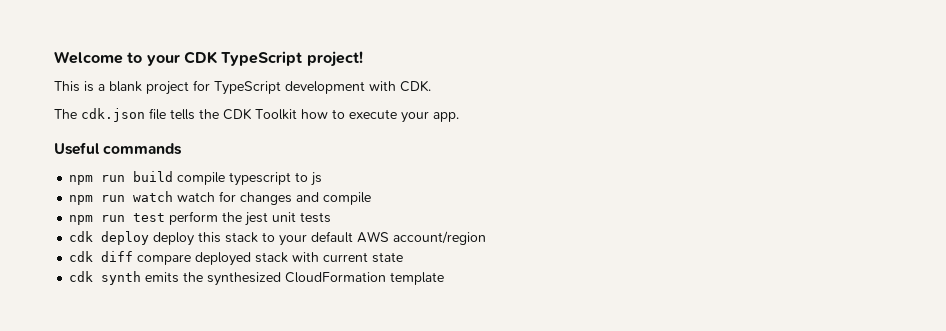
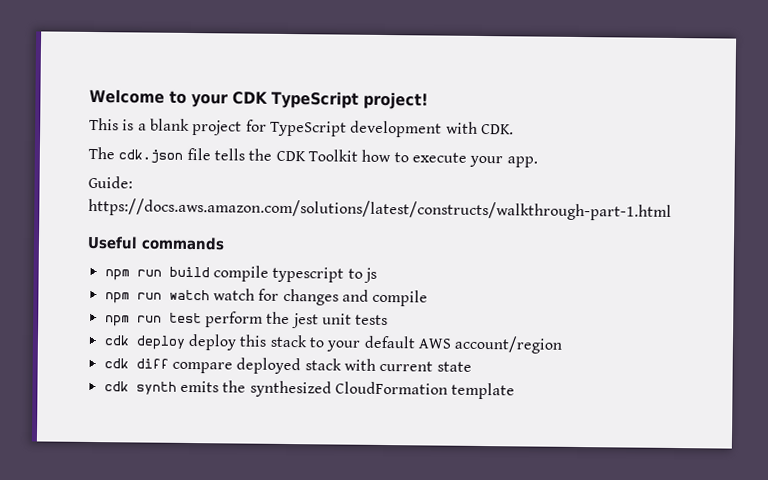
(459, 117) none -> [88,175,133,189] [88,197,672,221] // Guide: https://docs.aws.amazon.com/solutions/latest/constructs/walkthrough-part-1.html

